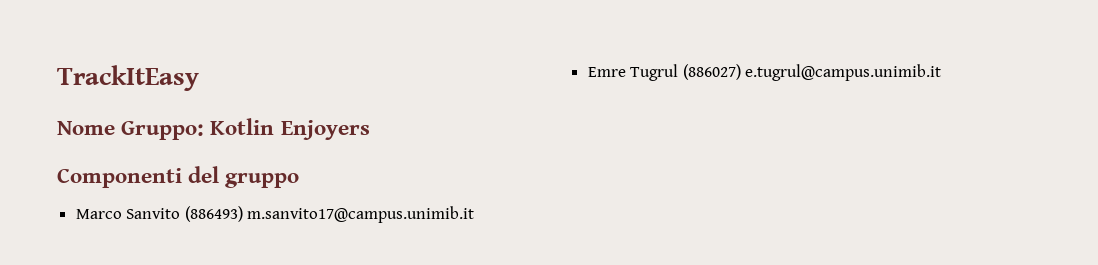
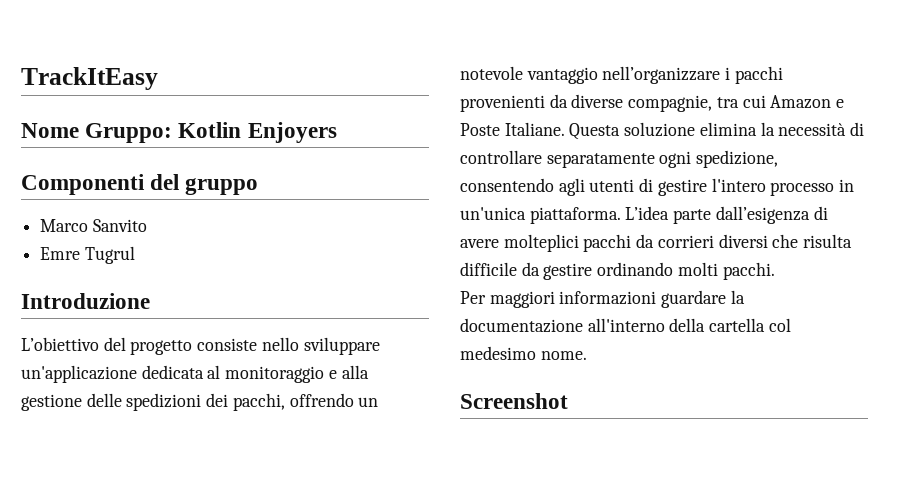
[184,206,475,223] (886493) m.sanvito17@campus.unimib.it -> (147, 225) none
[682,64,942,81] (886027) e.tugrul@campus.unimib.it -> [21,293,150,309] [21,337,380,355] [21,365,369,383] [21,393,379,411] [460,66,783,84] [460,94,845,112] [460,122,865,140] [460,150,779,168] [460,178,855,196] [460,206,828,224] [460,234,853,252] [460,262,775,280] [460,290,745,308] [460,318,791,333] [460,346,587,360] [460,393,568,409] // Introduzione // L’obiettivo del progetto consiste nello sviluppare un'applicazione dedicata al monitoraggio e alla gestione delle spedizioni dei pacchi, offrendo un notevole vantaggio nell’organizzare i pacchi provenienti da diverse compagnie, tra cui Amazon e Poste Italiane. Questa soluzione elimina la necessità di controllare separatamente ogni spedizione, consentendo agli utenti di gestire l'intero processo in un'unica piattaforma. L’idea parte dall’esigenza di avere molteplici pacchi da corrieri diversi che risulta difficile da gestire ordinando molti pacchi. // Per maggiori informazioni guardare la documentazione all'interno della cartella col medesimo nome. // Screenshot

